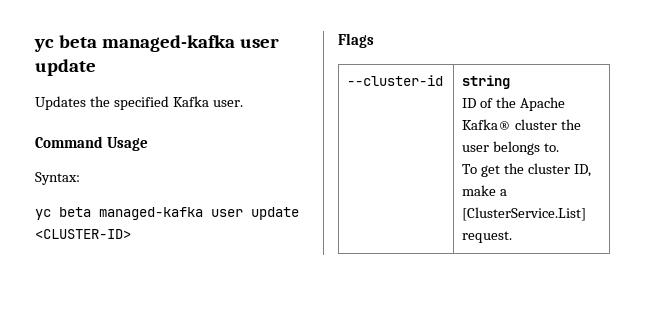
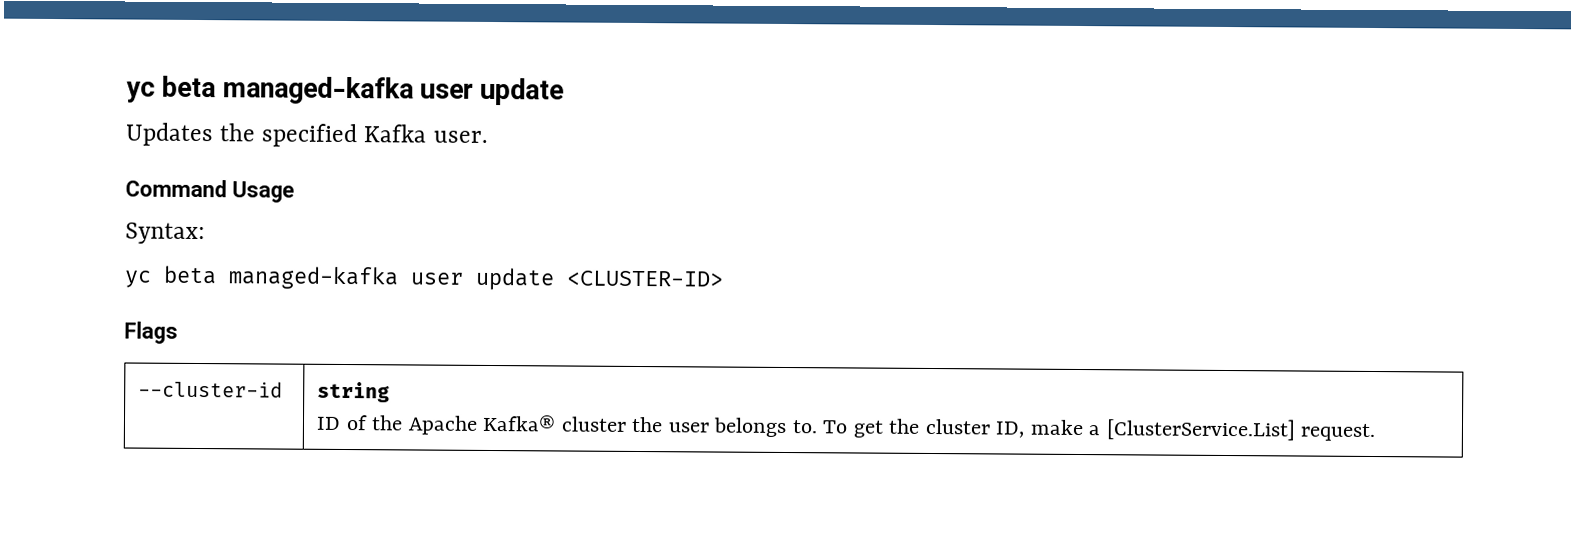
(560, 147) // -> (818, 427) none

